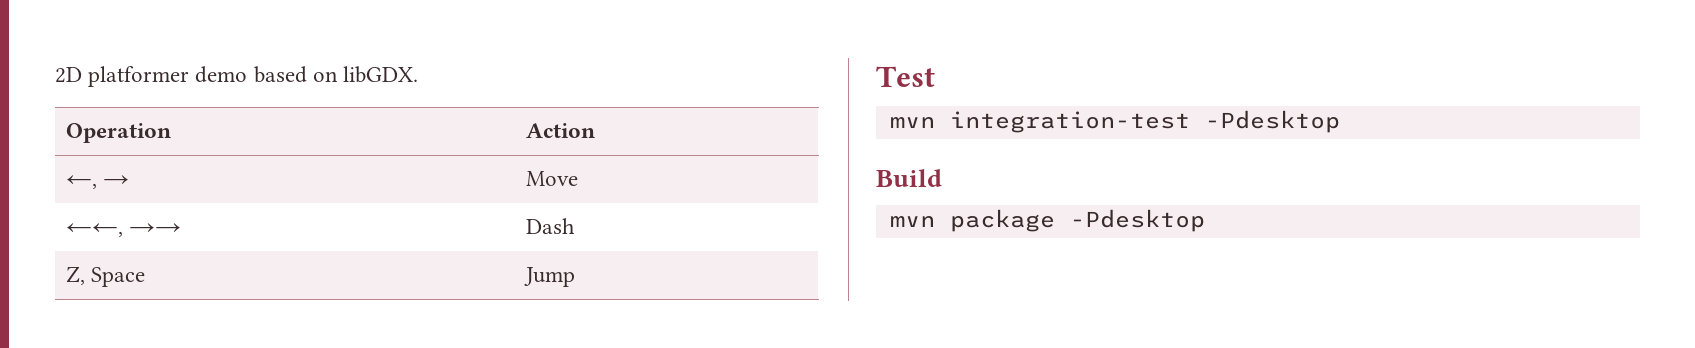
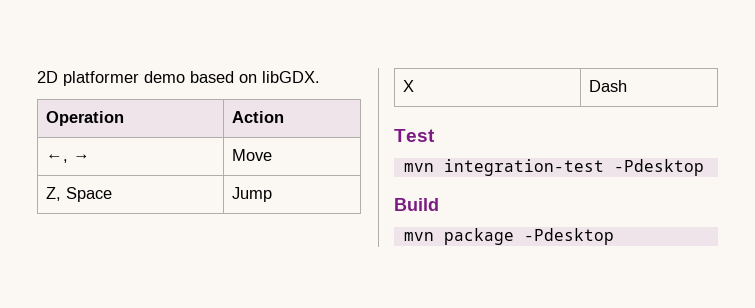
[66,223,182,237] [526,218,576,234] // ←←, →→ | Dash -> (272, 155) none
(576, 277) none -> [402,80,414,92] [588,80,627,92] // X | Dash

